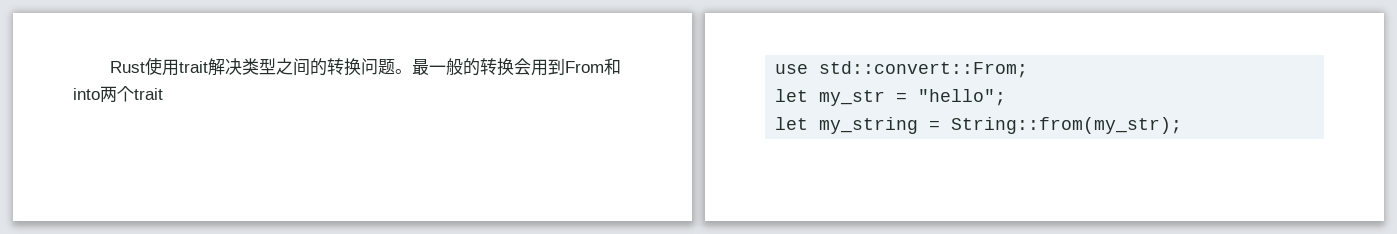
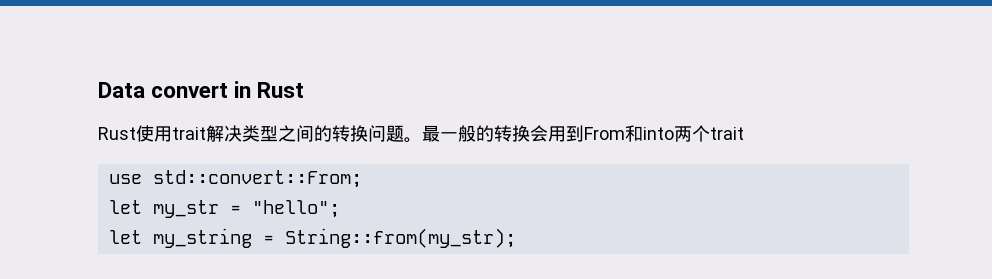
(109, 67) none -> [98,81,305,98] Data convert in Rust //

